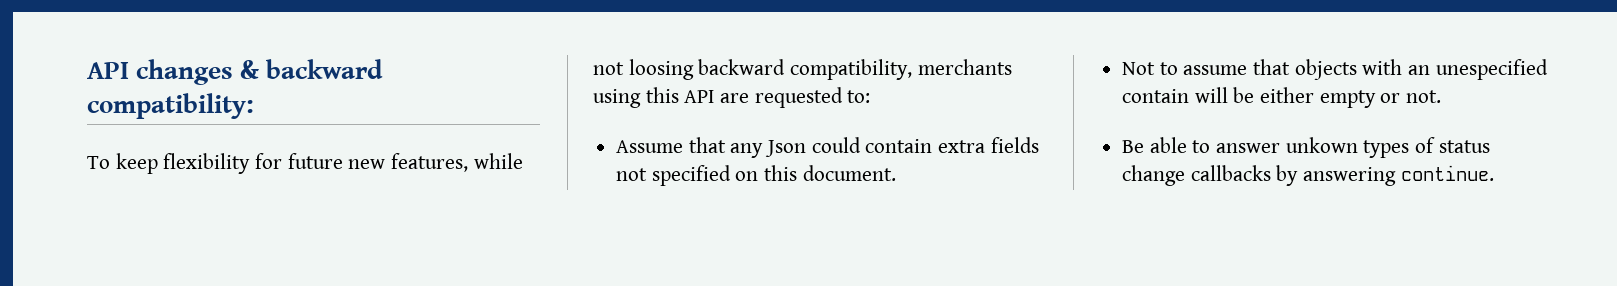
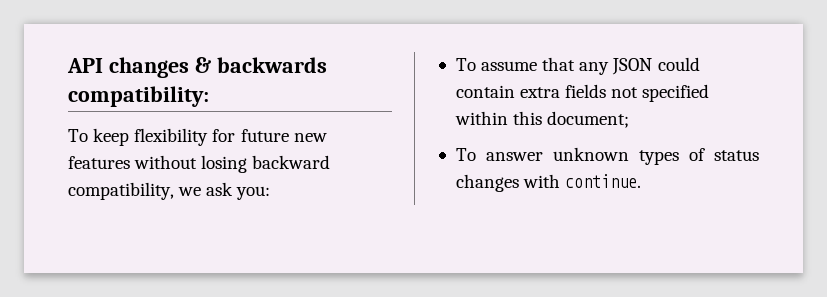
[266,59,384,79] backward -> [216,57,327,73] backwards
[391,153,523,172] [593,59,1012,80] [593,87,871,108] [616,140,684,153] features, while not loosing backward compatibility, merchants using this API are requested to: // Assume -> [68,155,331,173] [68,182,271,200] [455,58,538,71] features without losing backward compatibility, we ask you: // To assume
[765,140,807,157] Json -> [612,58,653,75] JSON
[735,165,896,181] [1122,59,1548,80] [1122,87,1442,108] [1122,137,1490,158] [1122,165,1397,186] on this document. // Not to assume that objects with an unespecified contain will be either empty or not. // Be able to answer unkown types of status change callbacks by answering -> [454,111,630,128] [455,147,759,165] [455,174,561,192] within this document; // To answer unknown types of status changes with

